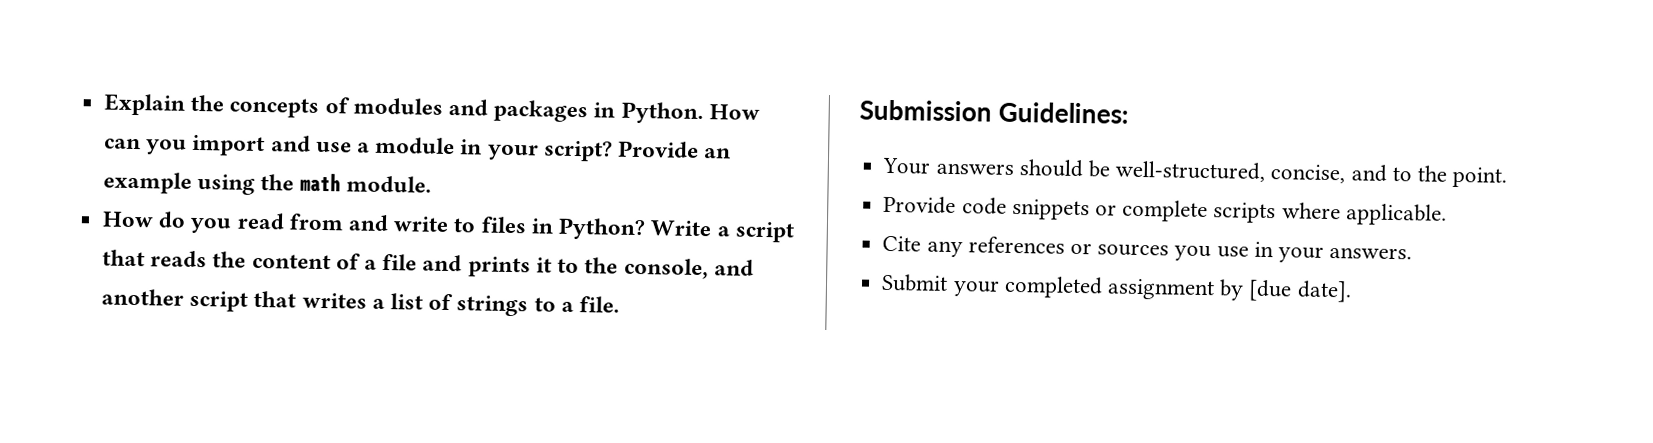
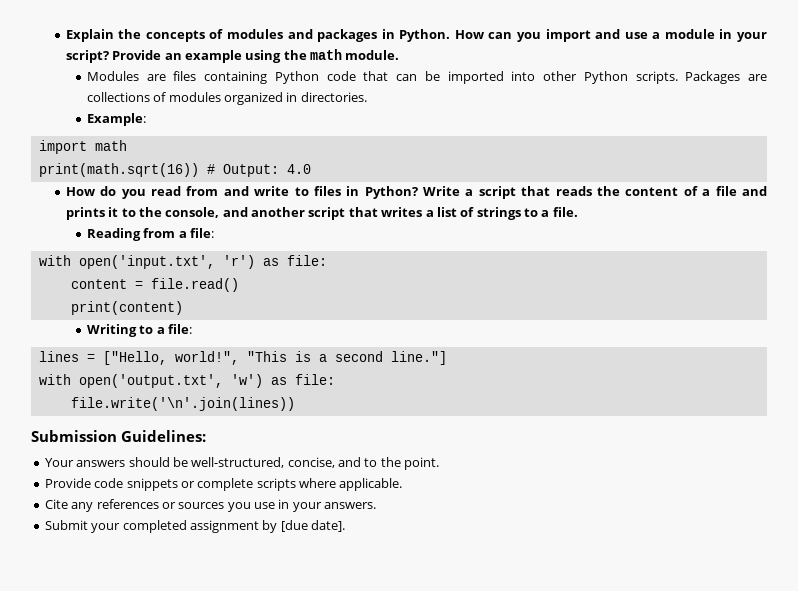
(432, 184) none -> [86,71,768,84] [86,92,367,105] [86,113,146,126] [38,140,127,154] [38,163,311,177] // Modules are files containing Python code that can be imported into other Python scripts. Packages are collections of modules organized in directories. // Example: // import math // print(math.sqrt(16)) # Output: 4.0
(621, 304) none -> [86,228,214,241] [38,255,327,269] [70,278,239,292] [70,301,183,315] [86,324,192,337] [38,351,447,365] [38,374,335,388] [70,397,295,411] // Reading from a file: // with open('input.txt', 'r') as file: // content = file.read() // print(content) // Writing to a file: // lines = ["Hello, world!", "This is a second line."] // with open('output.txt', 'w') as file: // file.write('\n'.join(lines))

